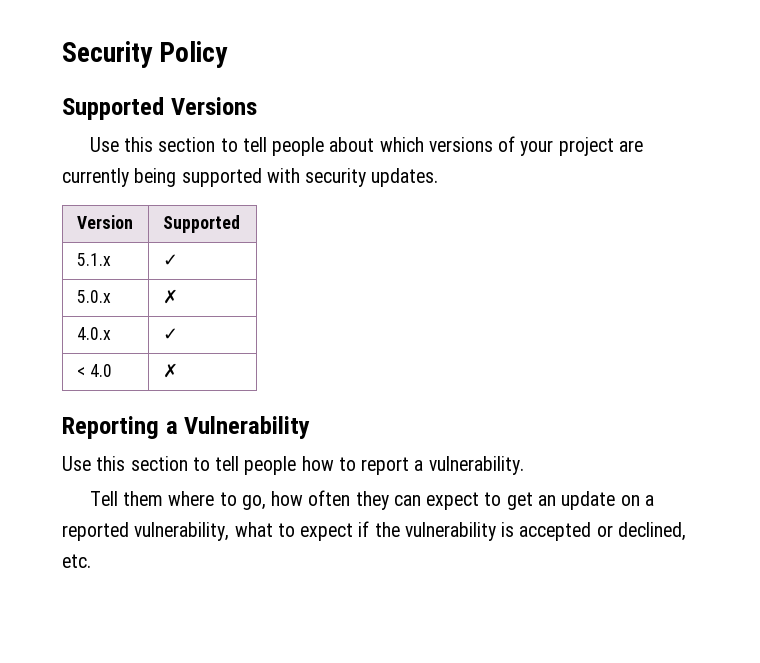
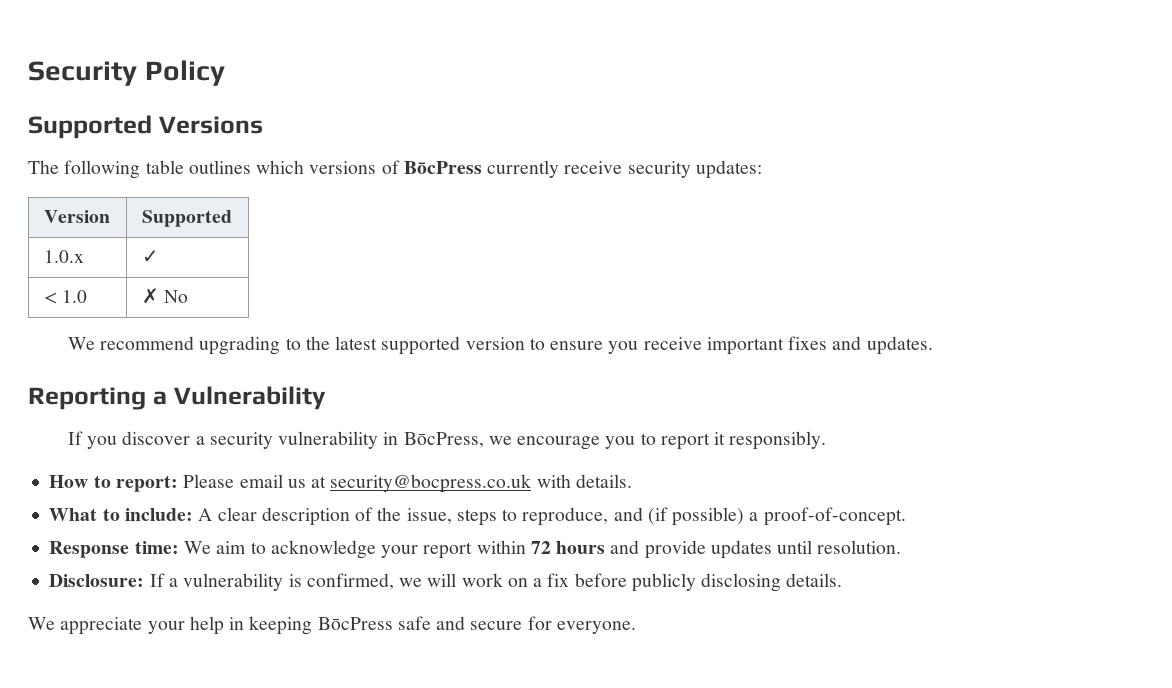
[89,136,643,156] [62,168,439,187] [76,215,133,229] [162,215,240,233] [76,253,111,266] [162,254,178,266] [76,290,111,303] [162,289,178,304] [76,327,111,340] Use this section to tell people about which versions of your project are currently being supported with security updates. // Version | Supported // 5.1.x | ✓ // 5.0.x | ✗ // 4.0.x -> [28,160,762,179] [43,210,110,223] [141,210,232,227] [43,250,84,263] The following table outlines which versions of BōcPress currently receive security updates: // Version | Supported // 1.0.x
[89,364,112,377] [162,363,178,378] [62,416,311,439] [62,456,524,475] [89,490,654,510] [62,521,686,541] [62,554,91,568] 4.0 | ✗ // Reporting a Vulnerability // Use this section to tell people how to report a vulnerability. // Tell them where to go, how often they can expect to get an update on a reported vulnerability, what to expect if the vulnerability is accepted or declined, etc. -> [61,290,87,303] [141,288,188,304] [67,336,933,355] [28,386,326,410] [67,431,827,450] [49,474,632,493] [49,507,906,526] [49,540,902,559] [49,573,843,592] [28,616,636,635] 1.0 | ✗ No // We recommend upgrading to the latest supported version to ensure you receive important fixes and updates. // Reporting a Vulnerability // If you discover a security vulnerability in BōcPress, we encourage you to report it responsibly. // How to report: Please email us at security@bocpress.co.uk with details. // What to include: A clear description of the issue, steps to reproduce, and (if possible) a proof-of-concept. // Response time: We aim to acknowledge your report within 72 hours and provide updates until resolution. // Disclosure: If a vulnerability is confirmed, we will work on a fix before publicly disclosing details. // We appreciate your help in keeping BōcPress safe and secure for everyone.

